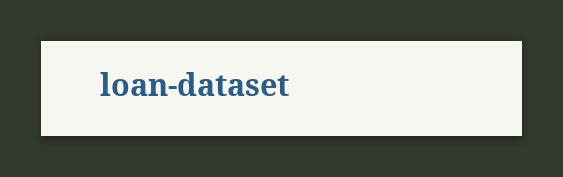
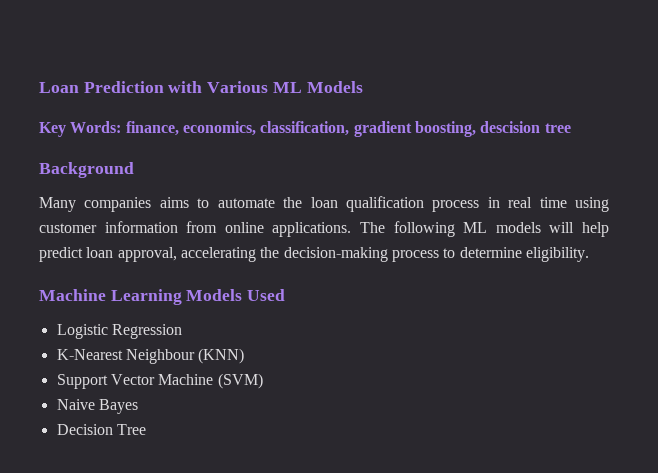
[100,72,289,96] loan-dataset -> [39,81,363,93] [39,121,571,137] [39,162,134,178] [39,196,609,212] [39,221,610,237] [39,247,589,262] [39,289,286,305] [56,324,182,339] [56,348,245,364] [56,373,263,389] [56,399,138,414] [56,424,146,435] Loan Prediction with Various ML Models // Key Words: finance, economics, classification, gradient boosting, descision tree // Background // Many companies aims to automate the loan qualification process in real time using customer information from online applications. The following ML models will help predict loan approval, accelerating the decision-making process to determine eligibility. // Machine Learning Models Used // Logistic Regression // K-Nearest Neighbour (KNN) // Support Vector Machine (SVM) // Naive Bayes // Decision Tree

